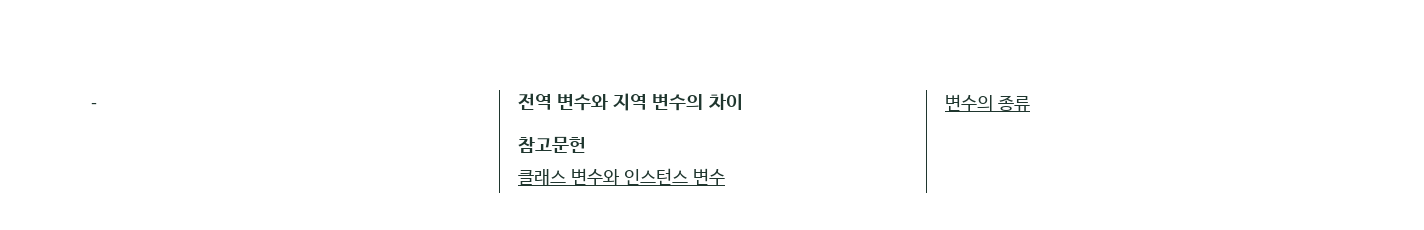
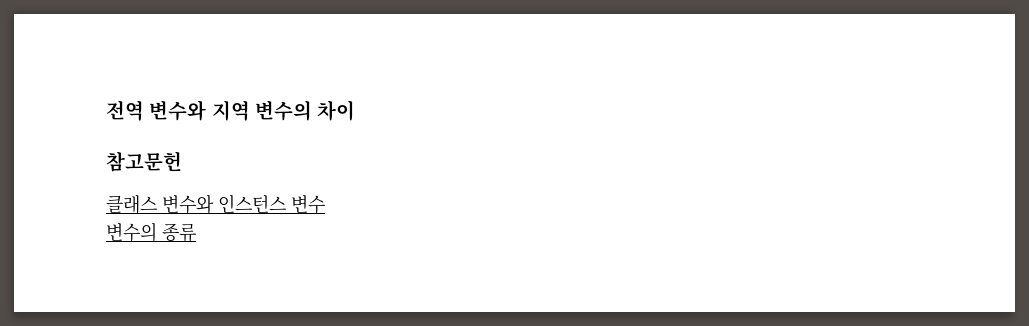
[91,102,97,109] - // -> (106, 110) none

